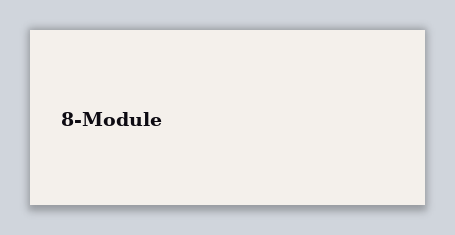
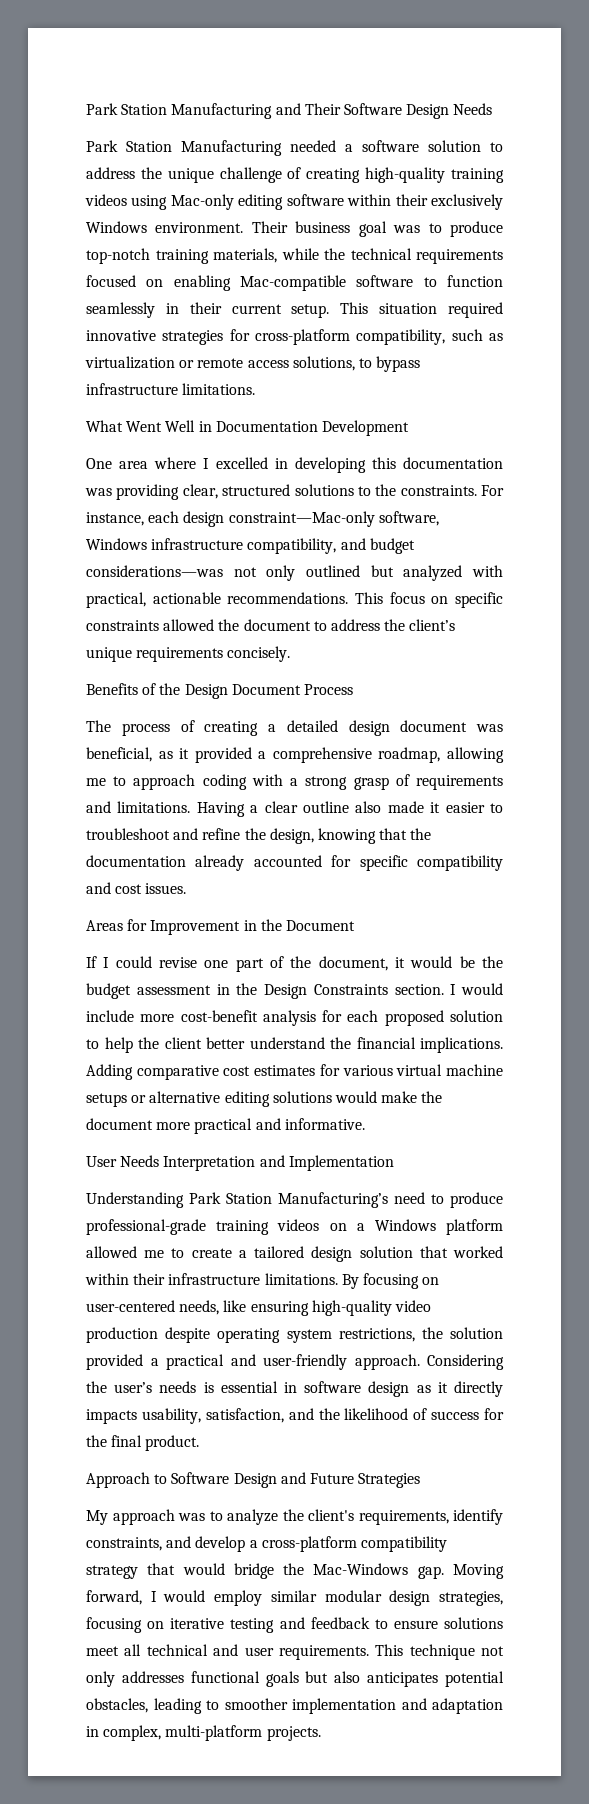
[61,112,162,126] 8-Module -> [86,103,493,119] [86,140,503,156] [86,167,504,183] [85,194,503,210] [86,221,504,237] [86,248,503,264] [86,275,503,291] [86,302,503,318] [86,329,503,345] [85,356,421,372] [86,383,256,395] [86,420,409,436] [86,457,503,473] [85,484,504,500] [86,511,439,527] [86,538,415,554] [86,565,504,581] [86,592,504,608] [86,619,456,631] [86,646,291,662] [86,683,353,699] [86,720,503,736] [86,747,504,763] [86,774,504,790] [86,801,503,817] [86,828,432,844] [86,855,503,871] [86,882,187,894] [86,919,355,935] [86,956,503,972] [86,983,503,999] [86,1010,503,1026] [86,1037,503,1053] [86,1064,504,1080] [86,1091,443,1107] [86,1118,365,1134] [86,1155,394,1171] [86,1192,503,1208] [86,1219,504,1235] [86,1246,504,1262] [85,1273,440,1289] [86,1300,431,1316] [86,1327,503,1343] [86,1354,504,1370] [86,1381,503,1397] [86,1408,504,1424] [86,1435,200,1451] [86,1472,421,1488] [86,1509,503,1525] [86,1536,447,1552] [86,1563,504,1579] [86,1590,503,1606] [86,1617,503,1633] [86,1644,504,1660] [86,1671,504,1687] [86,1698,503,1714] [86,1725,321,1741] Park Station Manufacturing and Their Software Design Needs // Park Station Manufacturing needed a software solution to address the unique challenge of creating high-quality training videos using Mac-only editing software within their exclusively Windows environment. Their business goal was to produce top-notch training materials, while the technical requirements focused on enabling Mac-compatible software to function seamlessly in their current setup. This situation required innovative strategies for cross-platform compatibility, such as virtualization or remote access solutions, to bypass infrastructure limitations. // What Went Well in Documentation Development // One area where I excelled in developing this documentation was providing clear, structured solutions to the constraints. For instance, each design constraint—Mac-only software, Windows infrastructure compatibility, and budget considerations—was not only outlined but analyzed with practical, actionable recommendations. This focus on specific constraints allowed the document to address the client’s unique requirements concisely. // Benefits of the Design Document Process // The process of creating a detailed design document was beneficial, as it provided a comprehensive roadmap, allowing me to approach coding with a strong grasp of requirements and limitations. Having a clear outline also made it easier to troubleshoot and refine the design, knowing that the documentation already accounted for specific compatibility and cost issues. // Areas for Improvement in the Document // If I could revise one part of the document, it would be the budget assessment in the Design Constraints section. I would include more cost-benefit analysis for each proposed solution to help the client better understand the financial implications. Adding comparative cost estimates for various virtual machine setups or alternative editing solutions would make the document more practical and informative. // User Needs Interpretation and Implementation // Understanding Park Station Manufacturing’s need to produce professional-grade training videos on a Windows platform allowed me to create a tailored design solution that worked within their infrastructure limitations. By focusing on user-centered needs, like ensuring high-quality video production despite operating system restrictions, the solution provided a practical and user-friendly approach. Considering the user’s needs is essential in software design as it directly impacts usability, satisfaction, and the likelihood of success for the final product. // Approach to Software Design and Future Strategies // My approach was to analyze the client's requirements, identify constraints, and develop a cross-platform compatibility strategy that would bridge the Mac-Windows gap. Moving forward, I would employ similar modular design strategies, focusing on iterative testing and feedback to ensure solutions meet all technical and user requirements. This technique not only addresses functional goals but also anticipates potential obstacles, leading to smoother implementation and adaptation in complex, multi-platform projects.

